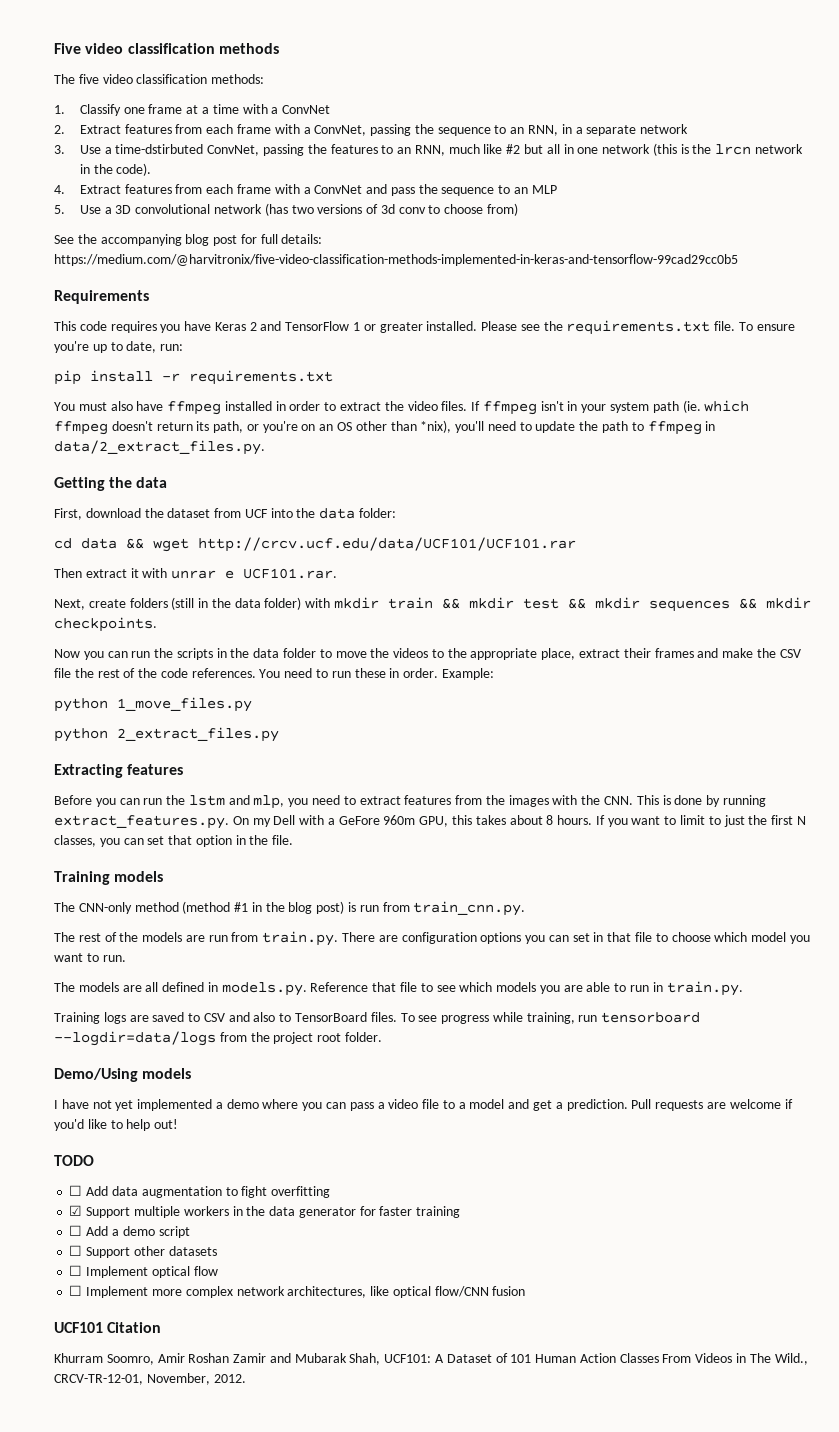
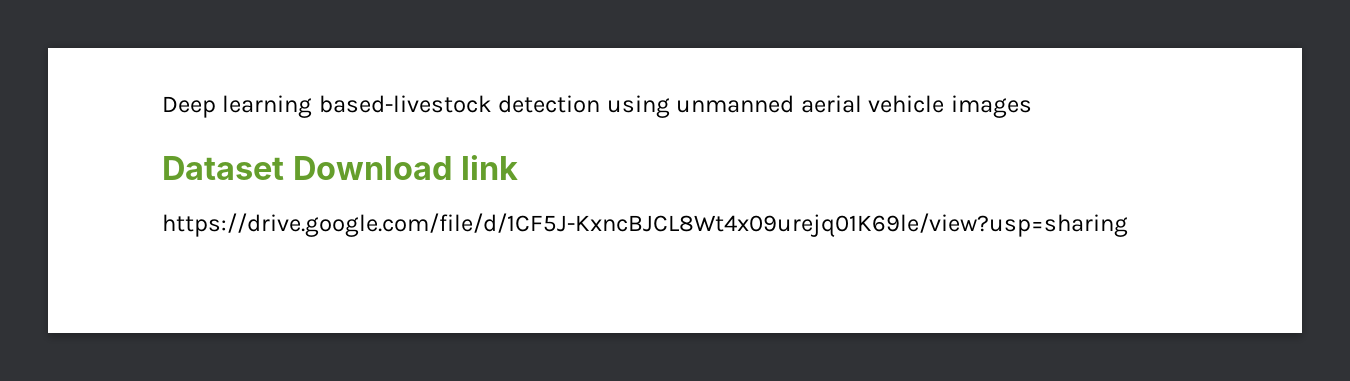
[54,43,279,54] [54,74,265,84] [54,104,331,116] [54,124,689,136] [54,143,804,156] [79,163,152,176] [54,184,557,196] [54,203,519,216] [54,234,323,246] [54,254,738,266] [54,290,149,304] [54,320,795,335] [54,341,184,353] [54,370,333,385] [54,400,750,415] [54,420,716,435] [54,440,265,455] [54,477,168,491] [54,508,397,520] [54,537,576,552] [54,568,338,579] [54,597,812,612] [54,617,157,632] [54,648,801,660] [54,668,494,680] [54,697,252,712] [54,727,279,742] [54,764,184,778] [54,795,766,809] [54,815,806,829] [54,835,294,847] [54,871,164,885] [54,901,526,916] [54,931,810,946] [54,953,126,962] [54,981,743,996] [54,1012,701,1024] [54,1031,382,1046] [54,1068,192,1082] [54,1099,793,1111] [54,1119,179,1131] [54,1155,94,1166] [69,1185,331,1198] [69,1205,461,1218] [69,1225,190,1238] [69,1245,217,1258] [69,1265,218,1278] [69,1285,526,1298] [54,1322,162,1333] [54,1353,808,1365] [54,1373,246,1385] Five video classification methods // The five video classification methods: // 1. Classify one frame at a time with a ConvNet // 2. Extract features from each frame with a ConvNet, passing the sequence to an RNN, in a separate network // 3. Use a time-dstirbuted ConvNet, passing the features to an RNN, much like #2 but all in one network (this is the lrcn network in the code). // 4. Extract features from each frame with a ConvNet and pass the sequence to an MLP // 5. Use a 3D convolutional network (has two versions of 3d conv to choose from) // See the accompanying blog post for full details: https://medium.com/@harvitronix/five-video-classification-methods-implemented-in-keras-and-tensorflow-99cad29cc0b5 // Requirements // This code requires you have Keras 2 and TensorFlow 1 or greater installed. Please see the requirements.txt file. To ensure you're up to date, run: // pip install -r requirements.txt // You must also have ffmpeg installed in order to extract the video files. If ffmpeg isn't in your system path (ie. which ffmpeg doesn't return its path, or you're on an OS other than *nix), you'll need to update the path to ffmpeg in data/2_extract_files.py. // Getting the data // First, download the dataset from UCF into the data folder: // cd data && wget http://crcv.ucf.edu/data/UCF101/UCF101.rar // Then extract it with unrar e UCF101.rar. // Next, create folders (still in the data folder) with mkdir train && mkdir test && mkdir sequences && mkdir checkpoints. // Now you can run the scripts in the data folder to move the videos to the appropriate place, extract their frames and make the CSV file the rest of the code references. You need to run these in order. Example: // python 1_move_files.py // python 2_extract_files.py // Extracting features // Before you can run the lstm and mlp, you need to extract features from the images with the CNN. This is done by running extract_features.py. On my Dell with a GeFore 960m GPU, this takes about 8 hours. If you want to limit to just the first N classes, you can set that option in the file. // Training models // The CNN-only method (method #1 in the blog post) is run from train_cnn.py. // The rest of the models are run from train.py. There are configuration options you can set in that file to choose which model you want to run. // The models are all defined in models.py. Reference that file to see which models you are able to run in train.py. // Training logs are saved to CSV and also to TensorBoard files. To see progress while training, run tensorboard --logdir=data/logs from the project root folder. // Demo/Using models // I have not yet implemented a demo where you can pass a video file to a model and get a prediction. Pull requests are welcome if you'd like to help out! // TODO // ☐ Add data augmentation to fight overfitting // ☑ Support multiple workers in the data generator for faster training // ☐ Add a demo script // ☐ Support other datasets // ☐ Implement optical flow // ☐ Implement more complex network architectures, like optical flow/CNN fusion // UCF101 Citation // Khurram Soomro, Amir Roshan Zamir and Mubarak Shah, UCF101: A Dataset of 101 Human Action Classes From Videos in The Wild., CRCV-TR-12-01, November, 2012. -> [162,95,1032,118] [162,155,518,180] [162,213,1128,237] Deep learning based-livestock detection using unmanned aerial vehicle images // Dataset Download link // https://drive.google.com/file/d/1CF5J-KxncBJCL8Wt4x09urejq01K69le/view?usp=sharing

